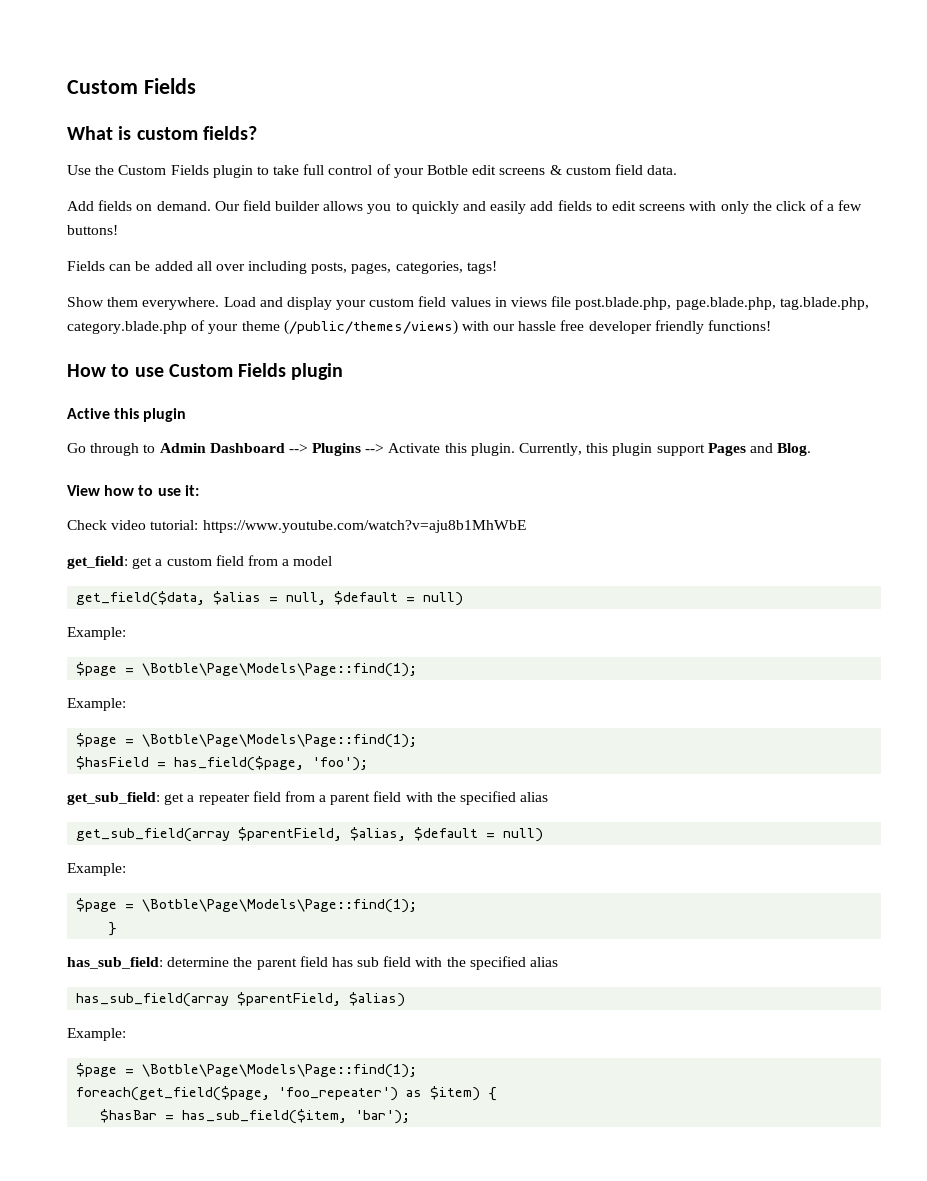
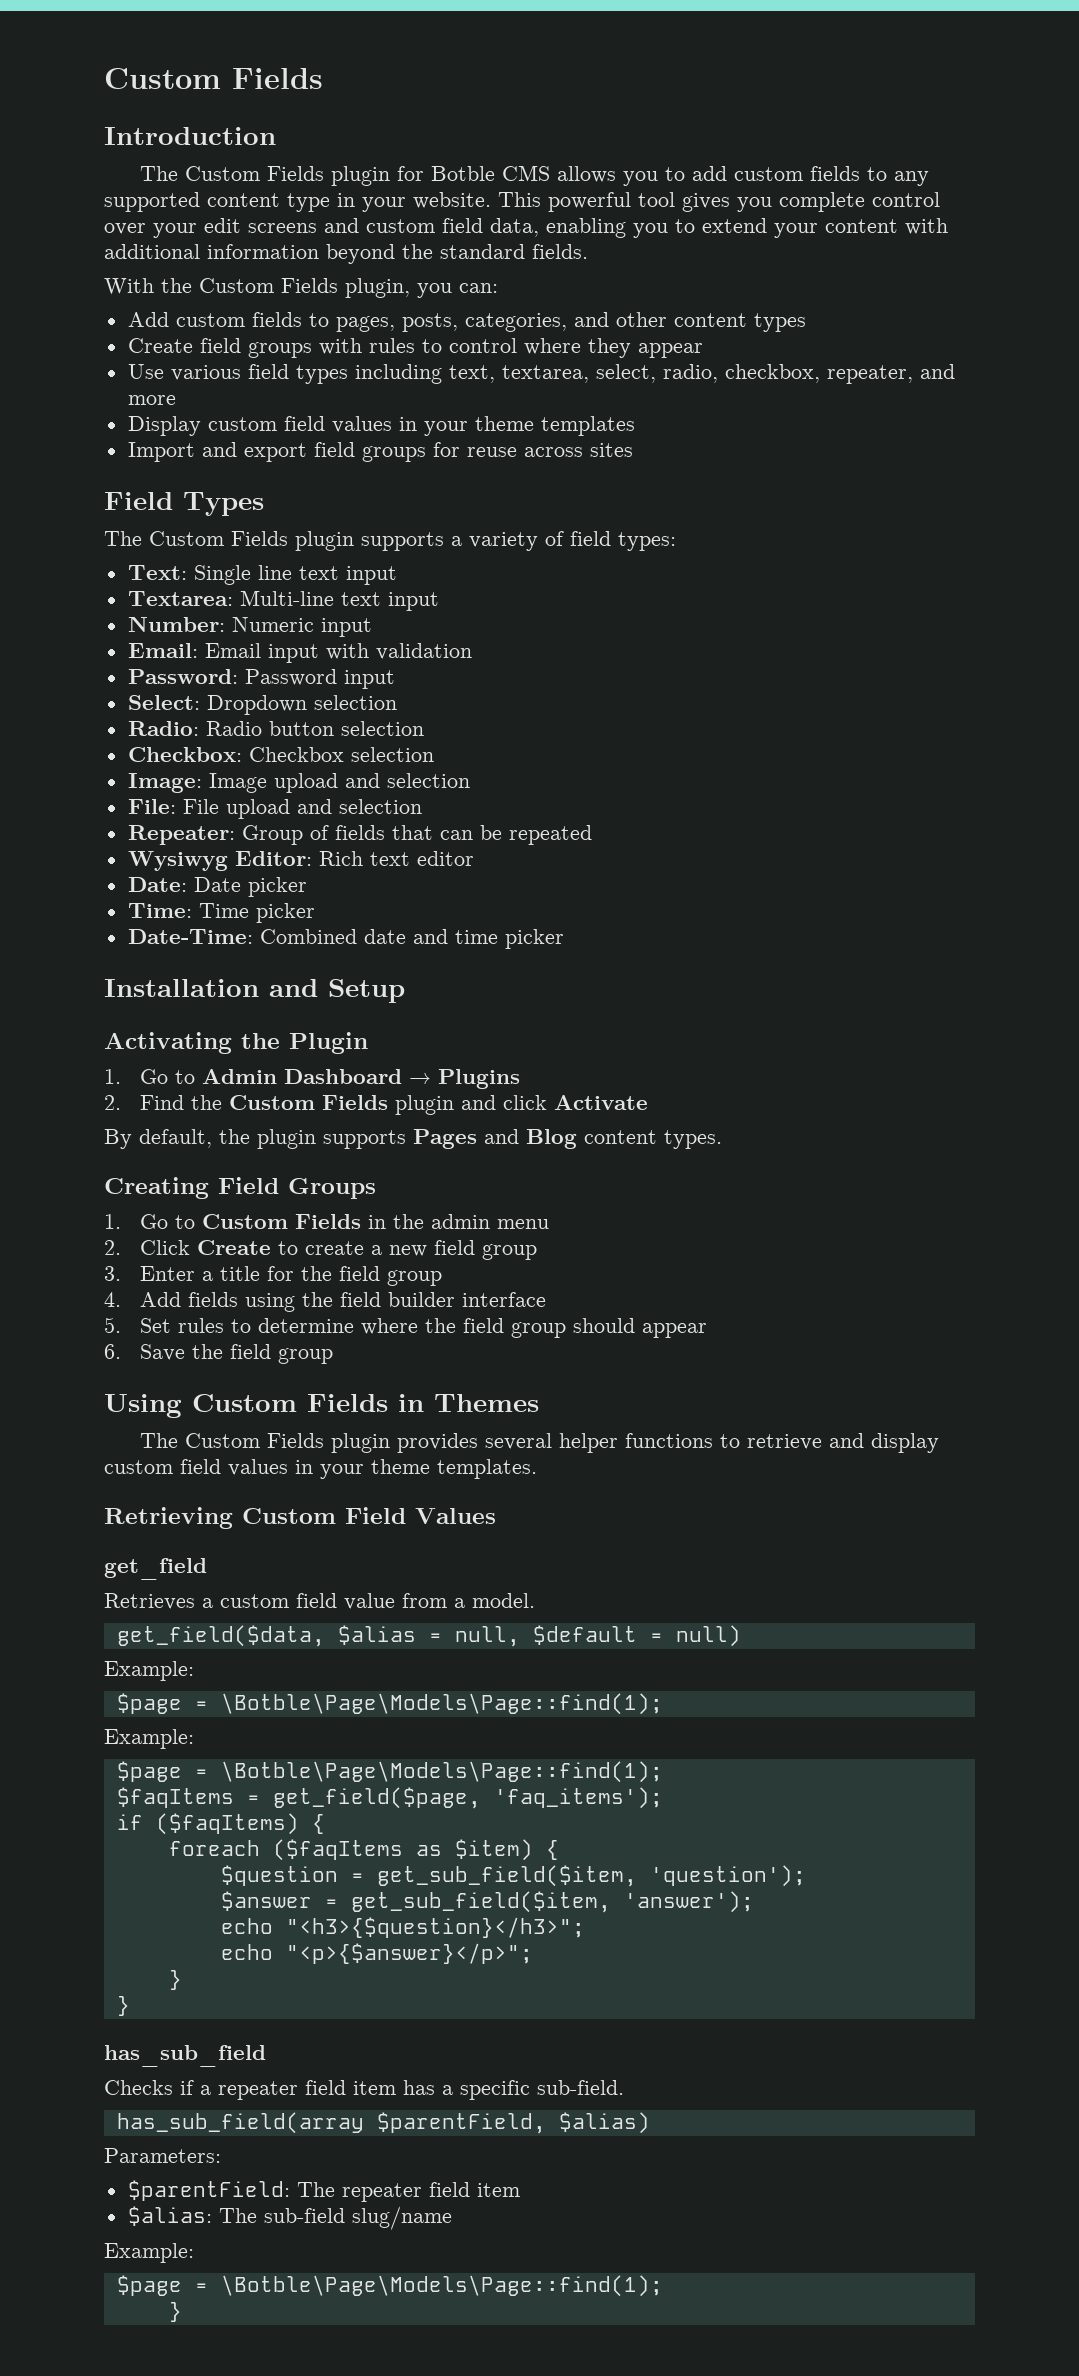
[67,126,257,140] [67,164,678,178] [67,200,863,214] [67,225,118,235] [67,261,497,274] [67,297,256,310] What is custom fields? // Use the Custom Fields plugin to take full control of your Botble edit screens & custom field data. // Add fields on demand. Our field builder allows you to quickly and easily add fields to edit screens with only the click of a few buttons! // Fields can be added all over including posts, pages, categories, tags! // Show them everywhere. Load -> [104,127,276,145] [140,165,930,186] [104,192,940,212] [104,218,948,238] [104,244,588,264] [104,278,498,298] [127,312,806,332] [127,338,703,358] [127,364,955,384] [127,395,176,405] [127,416,635,436] [127,442,633,462] [104,492,264,516] [104,531,676,551] [127,565,397,585] [127,590,439,611] [127,617,372,637] [127,643,472,663] [127,669,395,689] [127,695,397,715] [127,721,424,736] [127,747,434,762] [127,773,470,793] [127,799,422,819] [127,825,592,845] [127,851,474,871] [127,877,307,897] [127,903,315,923] [127,929,564,949] [104,979,405,1003] [104,1032,368,1054] [104,1069,520,1089] [104,1095,648,1115] [104,1129,722,1149] [104,1177,376,1199] [104,1214,549,1229] [104,1240,537,1260] [104,1266,442,1286] [104,1292,546,1312] [104,1317,707,1338] [104,1344,333,1364] [104,1394,539,1418] [140,1433,823,1453] Introduction // The Custom Fields plugin for Botble CMS allows you to add custom fields to any supported content type in your website. This powerful tool gives you complete control over your edit screens and custom field data, enabling you to extend your content with additional information beyond the standard fields. // With the Custom Fields plugin, you can: // Add custom fields to pages, posts, categories, and other content types // Create field groups with rules to control where they appear // Use various field types including text, textarea, select, radio, checkbox, repeater, and more // Display custom field values in your theme templates // Import and export field groups for reuse across sites // Field Types // The Custom Fields plugin supports a variety of field types: // Text: Single line text input // Textarea: Multi-line text input // Number: Numeric input // Email: Email input with validation // Password: Password input // Select: Dropdown selection // Radio: Radio button selection // Checkbox: Checkbox selection // Image: Image upload and selection // File: File upload and selection // Repeater: Group of fields that can be repeated // Wysiwyg Editor: Rich text editor // Date: Date picker // Time: Time picker // Date-Time: Combined date and time picker // Installation and Setup // Activating the Plugin // 1. Go to Admin Dashboard → Plugins // 2. Find the Custom Fields plugin and click Activate // By default, the plugin supports Pages and Blog content types. // Creating Field Groups // 1. Go to Custom Fields in the admin menu // 2. Click Create to create a new field group // 3. Enter a title for the field group // 4. Add fields using the field builder interface // 5. Set rules to determine where the field group should appear // 6. Save the field group // Using Custom Fields in Themes // The Custom Fields plugin provides several helper functions to retrieve
[336,296,869,310] [67,320,772,335] [67,363,344,380] [67,408,187,422] [67,443,812,456] [67,485,199,496] [67,520,526,533] [67,556,153,569] your custom field values in views file post.blade.php, page.blade.php, tag.blade.php, category.blade.php of your theme (/public/themes/views) with our hassle free developer friendly functions! // How to use Custom Fields plugin // Active this plugin // Go through to Admin Dashboard --> Plugins --> Activate this plugin. Currently, this plugin support Pages and Blog. // View how to use it: // Check video tutorial: https://www.youtube.com/watch?v=aju8b1MhWbE // get_field: get -> [104,1459,537,1479] [104,1507,496,1529] [104,1558,207,1580] [104,1593,195,1610] custom field values in your theme templates. // Retrieving Custom Field Values // get_field // Retrieves
[247,555,333,566] from a model -> [344,1593,535,1610] value from a model.
[76,756,369,771] [67,791,549,805] [76,827,544,842] $hasField = has_field($page, 'foo'); // get_sub_field: get a repeater field from a parent field with the specified alias // get_sub_field(array $parentField, $alias, $default = null) -> [116,1787,663,1809] [116,1813,325,1835] [168,1839,559,1861] [220,1865,806,1887] [220,1891,754,1913] [220,1917,585,1938] [220,1943,533,1964] [168,1970,182,1990] [116,1996,130,2016] [104,2045,266,2067] [104,2080,624,2100] [116,2112,650,2134] [104,2148,221,2163] [127,2180,520,2202] [127,2206,452,2230] $faqItems = get_field($page, 'faq_items'); // if ($faqItems) { // foreach ($faqItems as $item) { // $question = get_sub_field($item, 'question'); // $answer = get_sub_field($item, 'answer'); // echo "<h3>{$question}</h3>"; // echo "<p>{$answer}</p>"; // } // } // has_sub_field // Checks if a repeater field item has a specific sub-field. // has_sub_field(array $parentField, $alias) // Parameters: // $parentField: The repeater field item // $alias: The sub-field slug/name
[67,956,559,970] [76,992,406,1007] [67,1028,126,1041] [76,1063,418,1078] [76,1086,498,1101] [100,1109,411,1124] // has_sub_field: determine the parent field has sub field with the specified alias // has_sub_field(array $parentField, $alias) // Example: // $page = \Botble\Page\Models\Page::find(1); // foreach(get_field($page, 'foo_repeater') as $item) { // $hasBar = has_sub_field($item, 'bar'); -> (182, 2312) none

